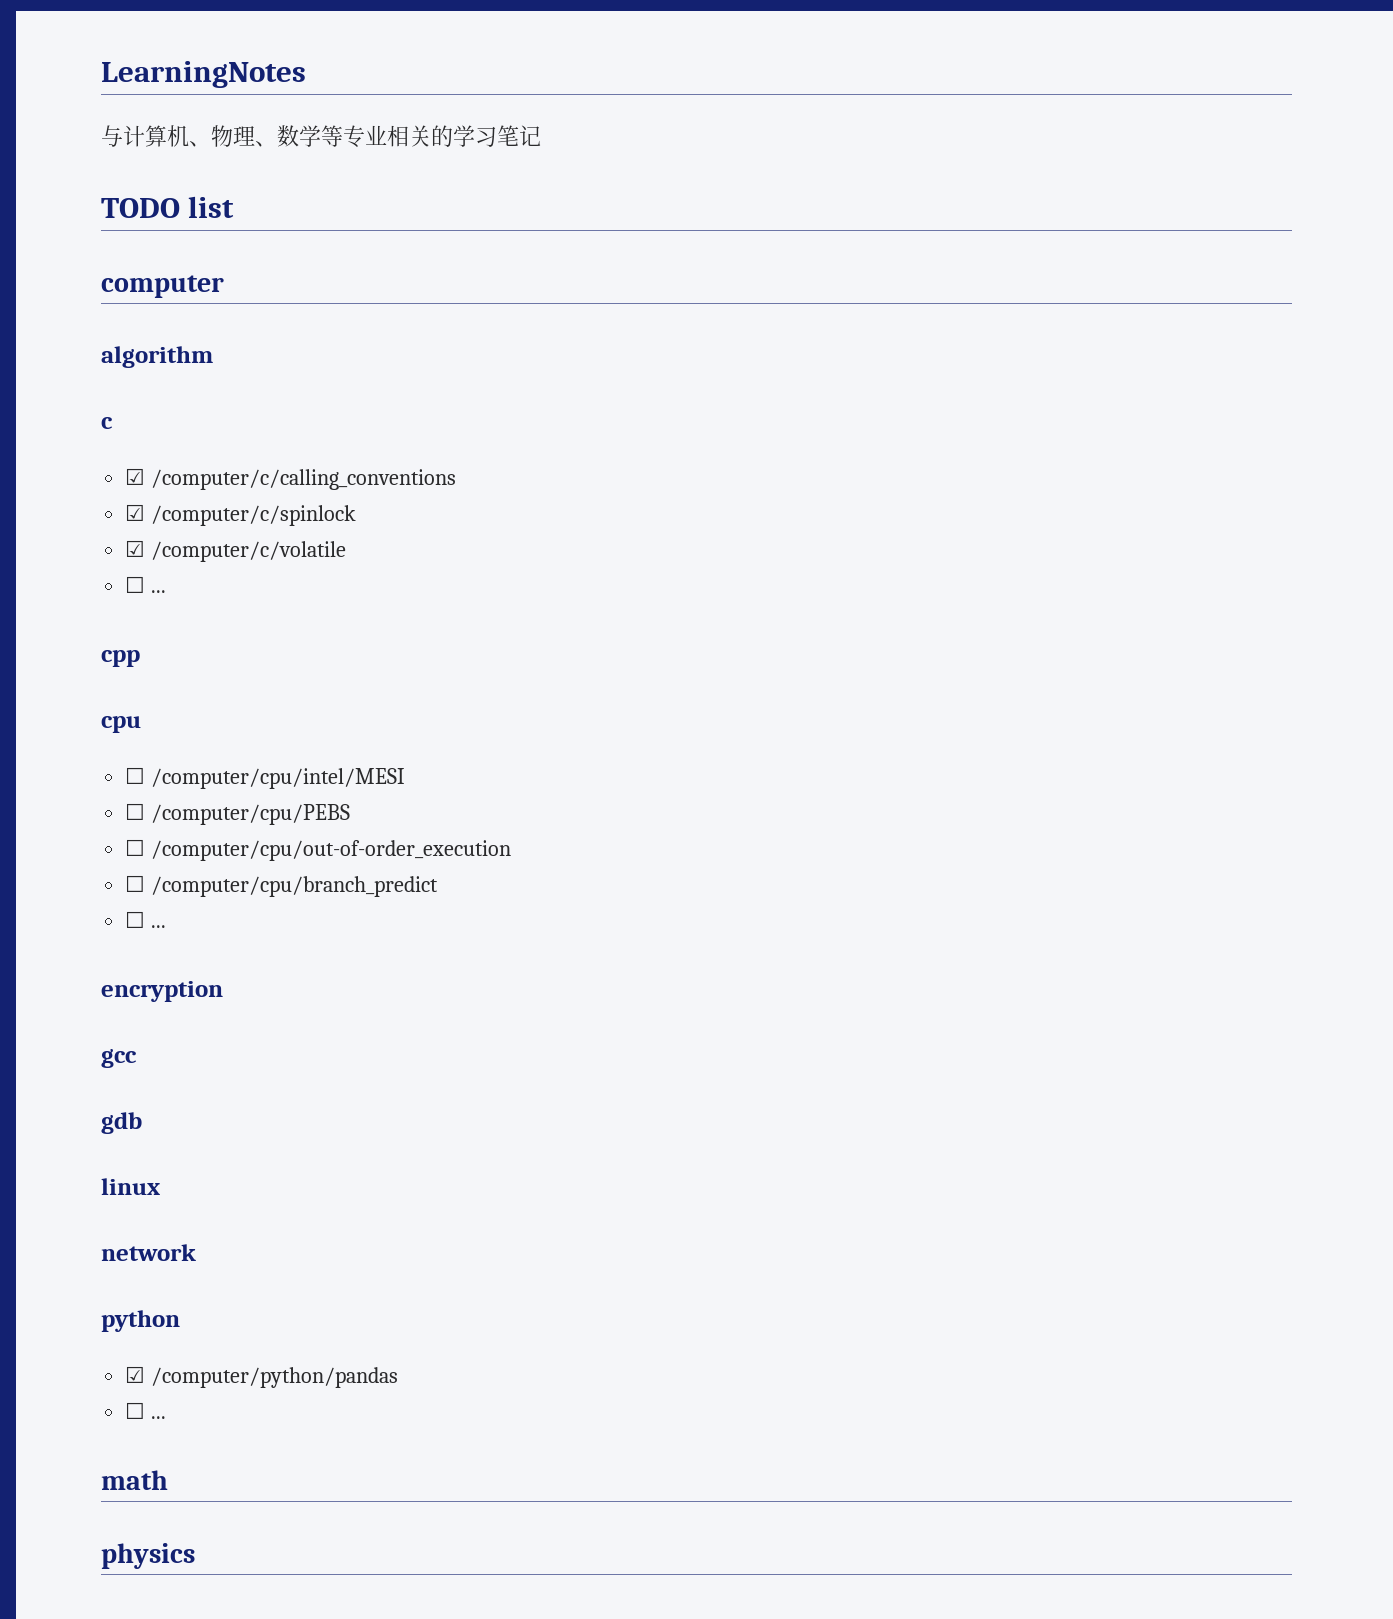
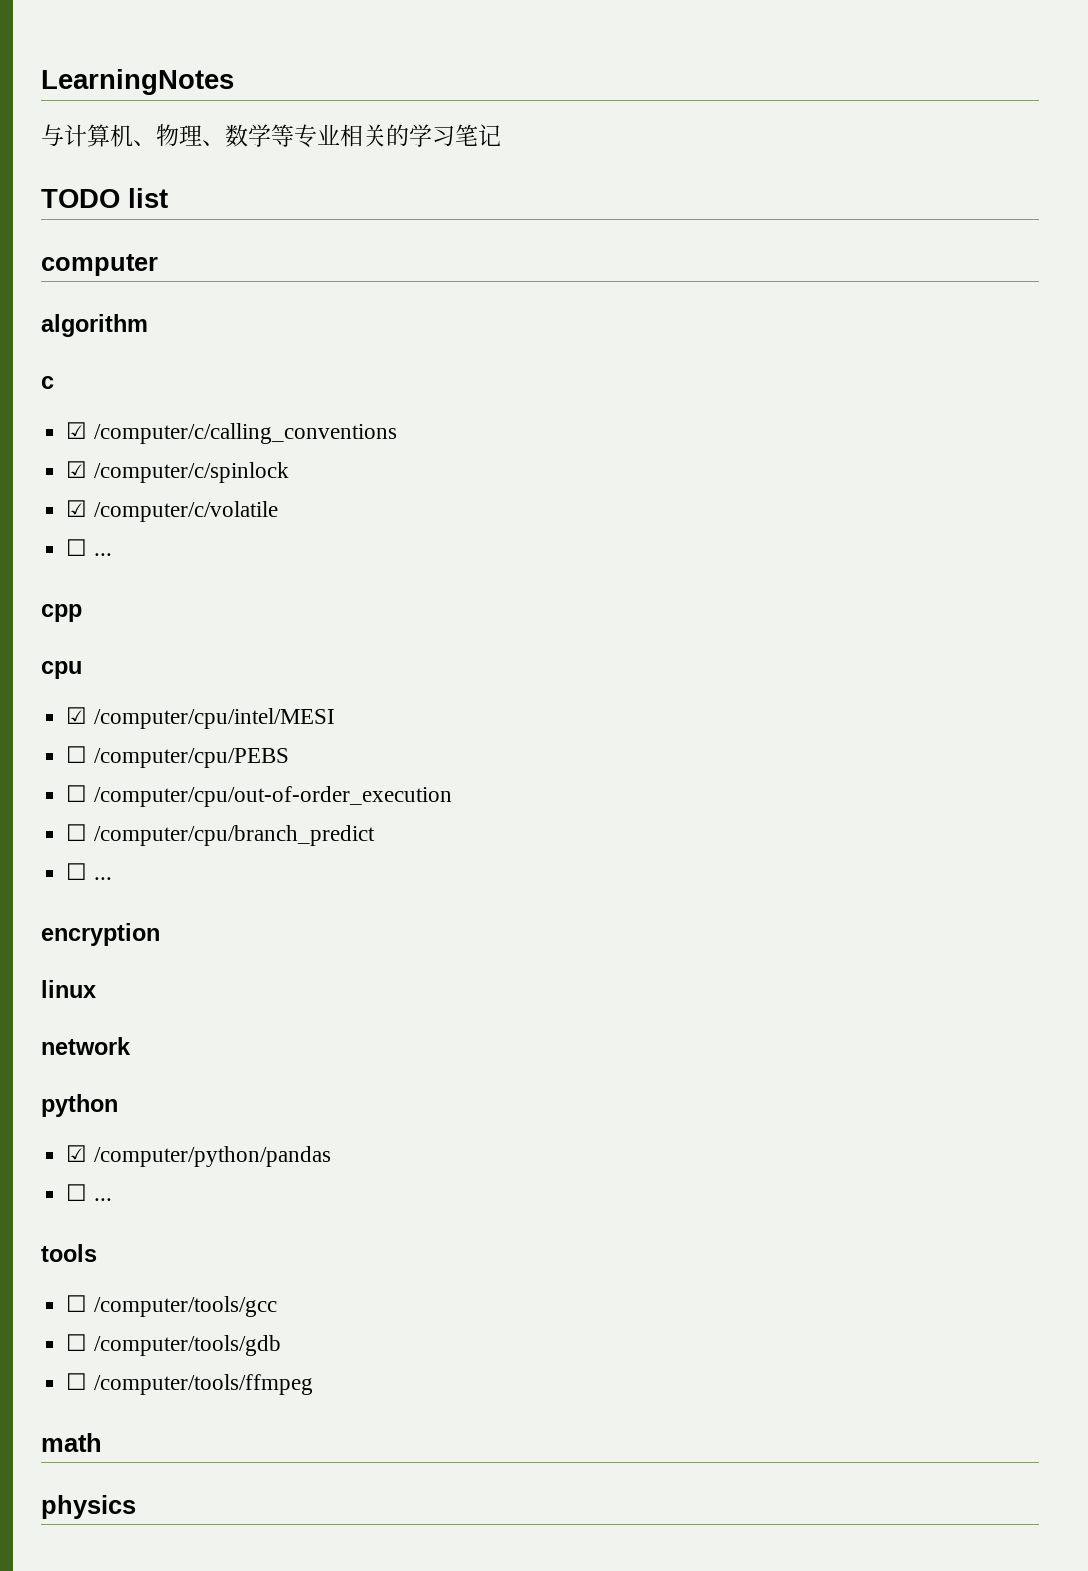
[125,767,146,784] ☐ -> [66,707,88,724] ☑
[101,1049,137,1068] [101,1112,142,1134] // gcc // gdb -> (160, 934) none
(167, 1417) none -> [41,1244,97,1262] [66,1295,277,1317] [66,1334,281,1356] [66,1373,313,1395] // tools // ☐ /computer/tools/gcc // ☐ /computer/tools/gdb // ☐ /computer/tools/ffmpeg

